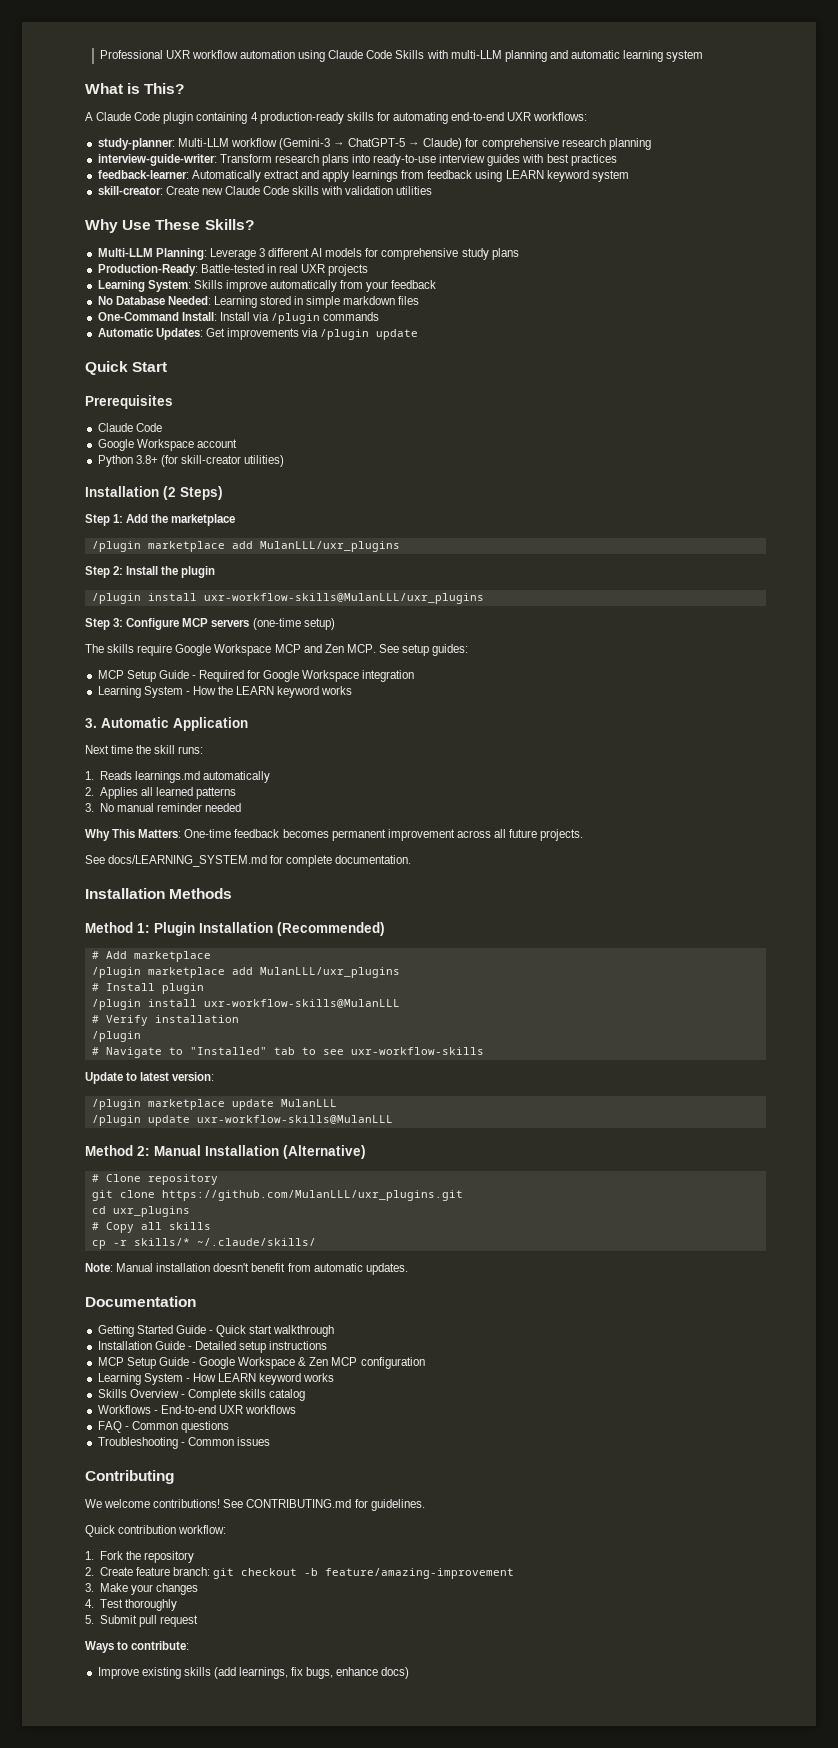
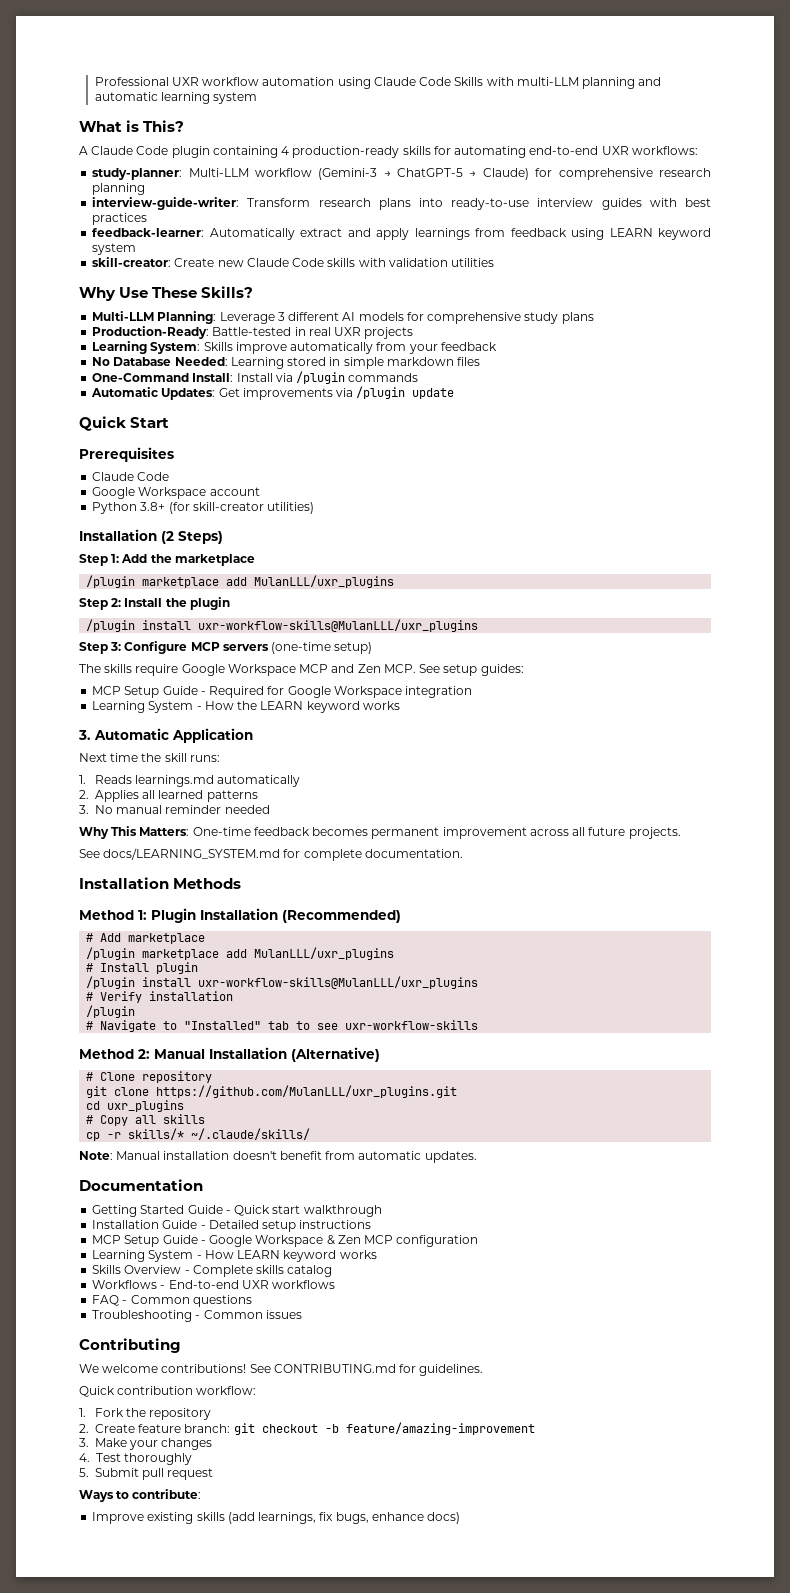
[203,999,400,1008] uxr-workflow-skills@MulanLLL -> [198,976,479,989] uxr-workflow-skills@MulanLLL/uxr_plugins
[85,1072,215,1084] [91,1099,337,1110] [91,1115,393,1126] // Update to latest version: // /plugin marketplace update MulanLLL // /plugin update uxr-workflow-skills@MulanLLL -> (479, 1025) none

